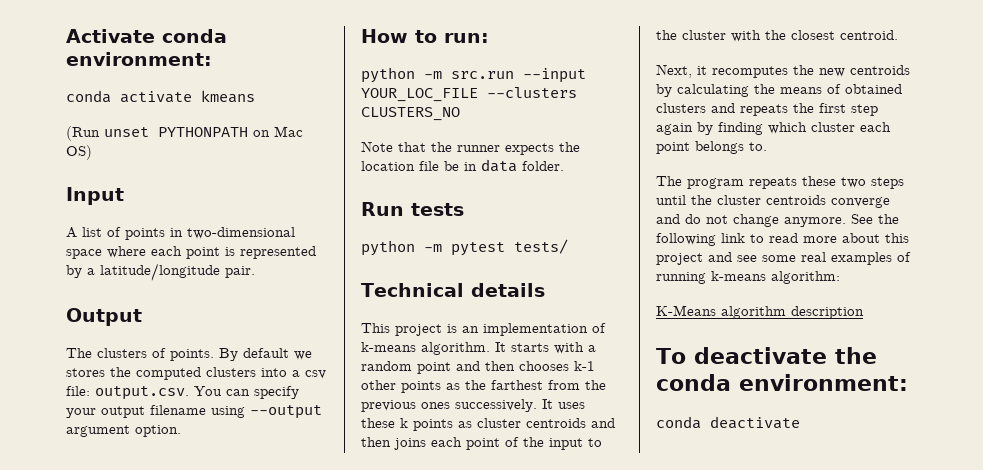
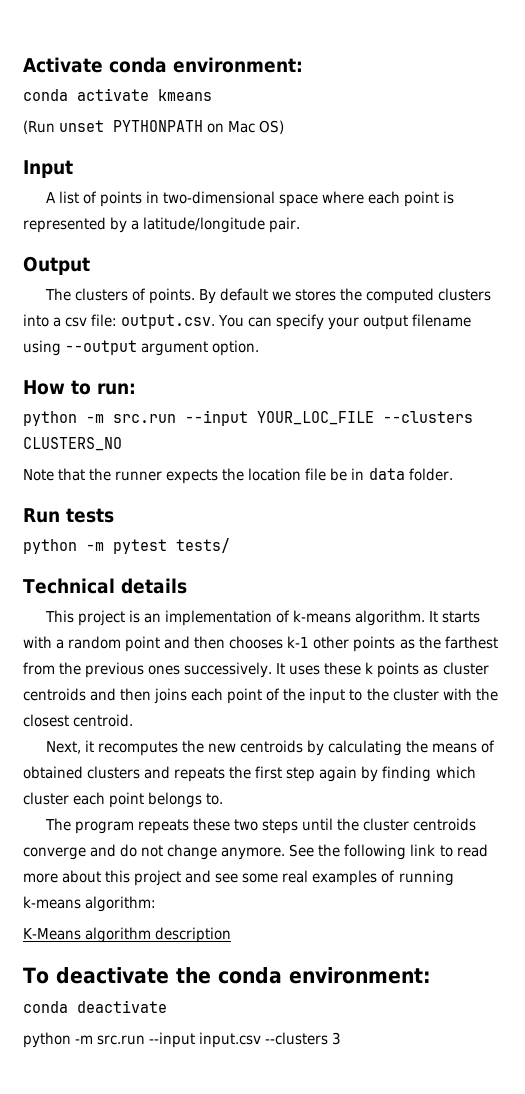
(800, 422) none -> [23,1032,342,1048] // python -m src.run --input input.csv --clusters 3

